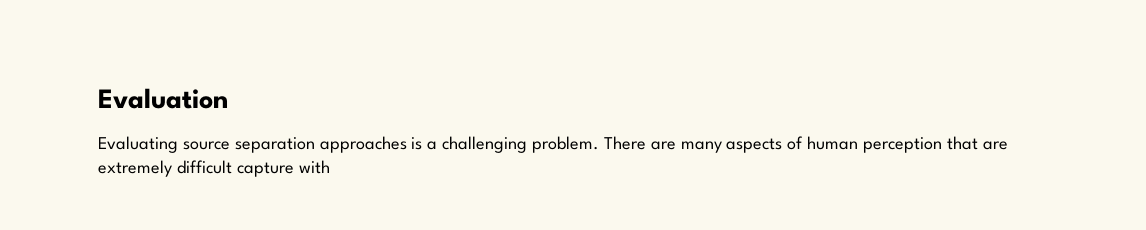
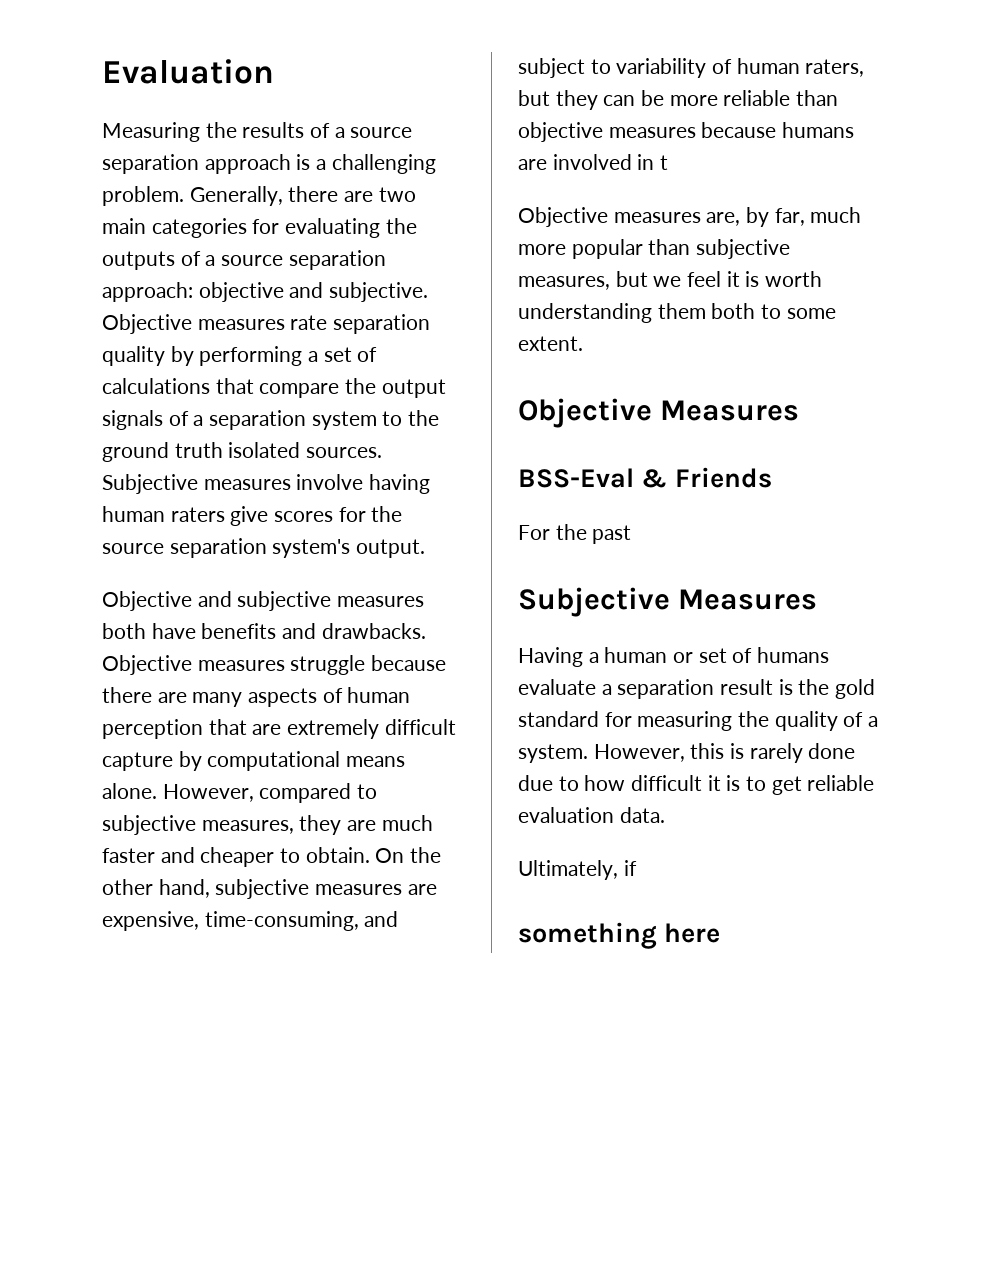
[98,136,407,153] Evaluating source separation approaches -> [102,122,413,142] [102,154,291,174] Measuring the results of a source separation approach
[603,136,646,150] There -> [189,186,416,206] [102,218,417,238] [102,250,386,270] [102,282,429,302] [102,314,431,334] [102,346,378,366] [102,378,446,398] [102,410,440,430] [102,442,383,462] [102,474,431,494] [102,506,403,526] [102,538,426,558] [102,591,425,611] [102,623,426,639] [102,655,447,675] [102,687,152,703] Generally, there are two main categories for evaluating the outputs of a source separation approach: objective and subjective. Objective measures rate separation quality by performing a set of calculations that compare the output signals of a separation system to the ground truth isolated sources. Subjective measures involve having human raters give scores for the source separation system's output. // Objective and subjective measures both have benefits and drawbacks. Objective measures struggle because there
[298,160,330,174] with -> [178,751,406,771] [102,783,378,803] [102,815,433,835] [102,847,442,867] [102,879,437,899] [102,911,399,931] [518,58,865,78] [518,90,839,110] [518,122,855,142] [518,154,669,170] [518,207,862,227] [518,239,791,259] [518,271,823,290] [518,303,836,323] [518,336,583,351] [518,398,800,428] [518,467,772,488] [518,524,632,544] [518,587,818,617] [518,647,830,667] [518,679,876,699] [518,711,879,731] [518,743,856,763] [518,775,875,795] [518,807,665,823] [518,860,637,880] [518,922,721,949] by computational means alone. However, compared to subjective measures, they are much faster and cheaper to obtain. On the other hand, subjective measures are expensive, time-consuming, and subject to variability of human raters, but they can be more reliable than objective measures because humans are involved in t // Objective measures are, by far, much more popular than subjective measures, but we feel it is worth understanding them both to some extent. // Objective Measures // BSS-Eval & Friends // For the past // Subjective Measures // Having a human or set of humans evaluate a separation result is the gold standard for measuring the quality of a system. However, this is rarely done due to how difficult it is to get reliable evaluation data. // Ultimately, if // something here

